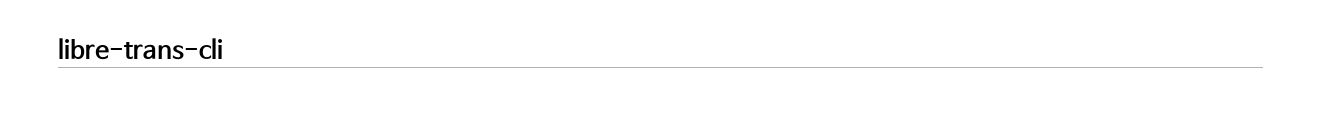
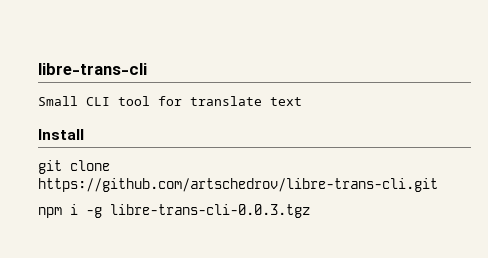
(223, 49) none -> [38,96,302,106] [38,129,84,140] [38,160,110,174] [38,178,438,192] [38,204,310,218] // Small CLI tool for translate text // Install // git clone https://github.com/artschedrov/libre-trans-cli.git // npm i -g libre-trans-cli-0.0.3.tgz

